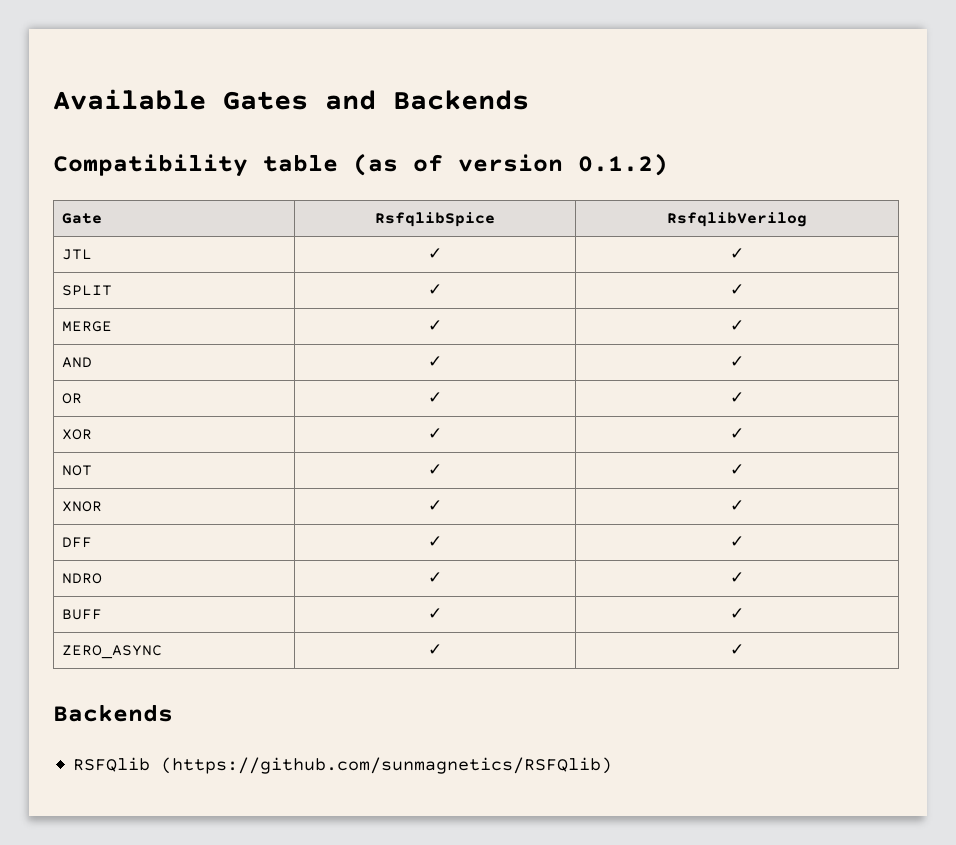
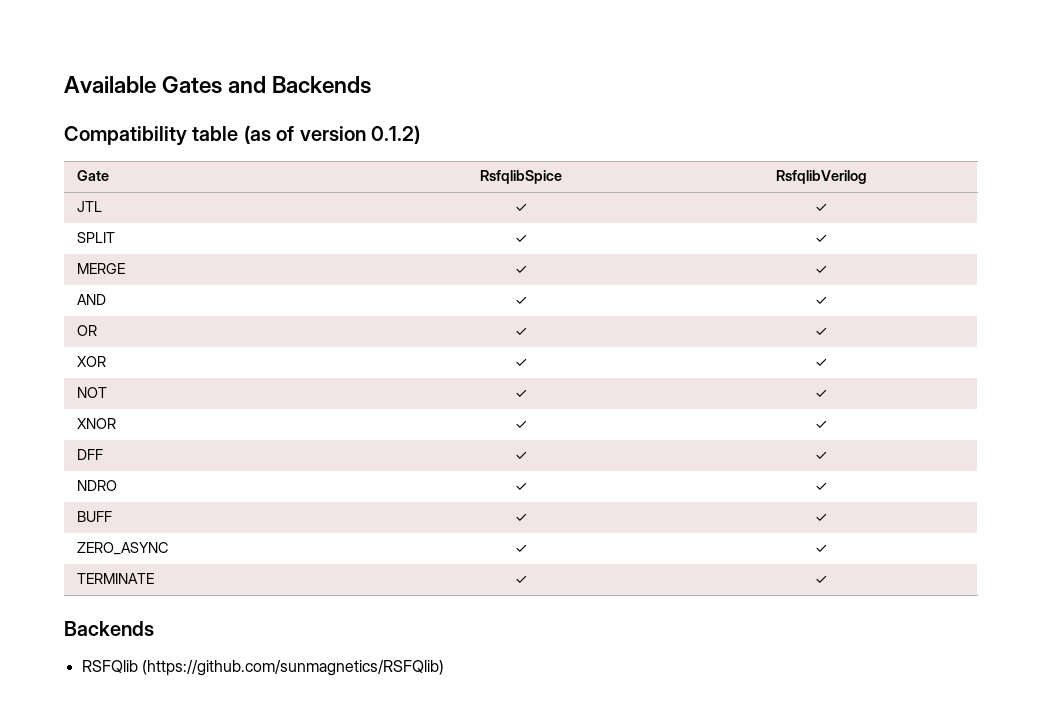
(745, 649) none -> [76,573,154,584] [514,575,527,584] [815,575,827,584] // TERMINATE | ✓ | ✓

